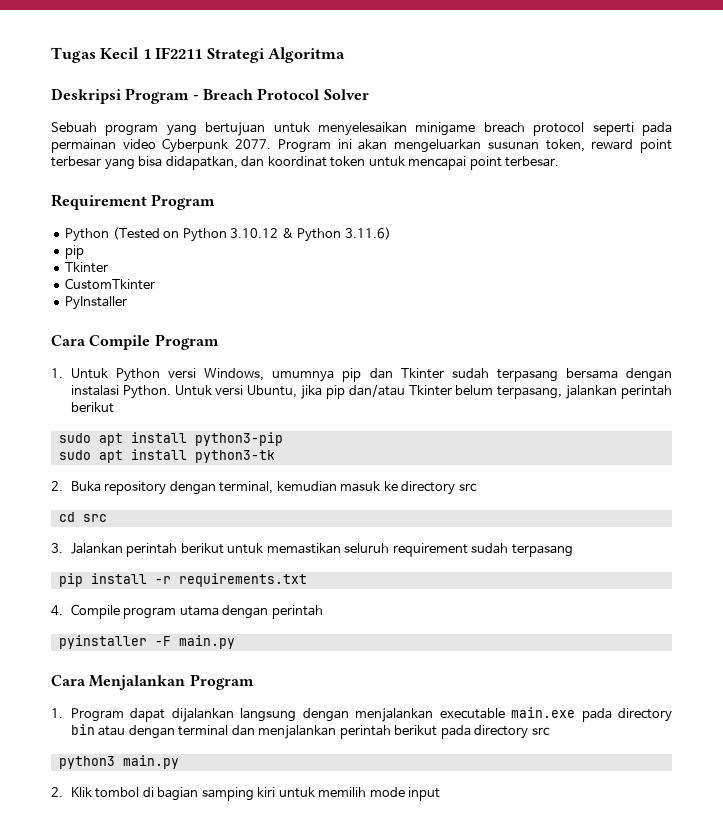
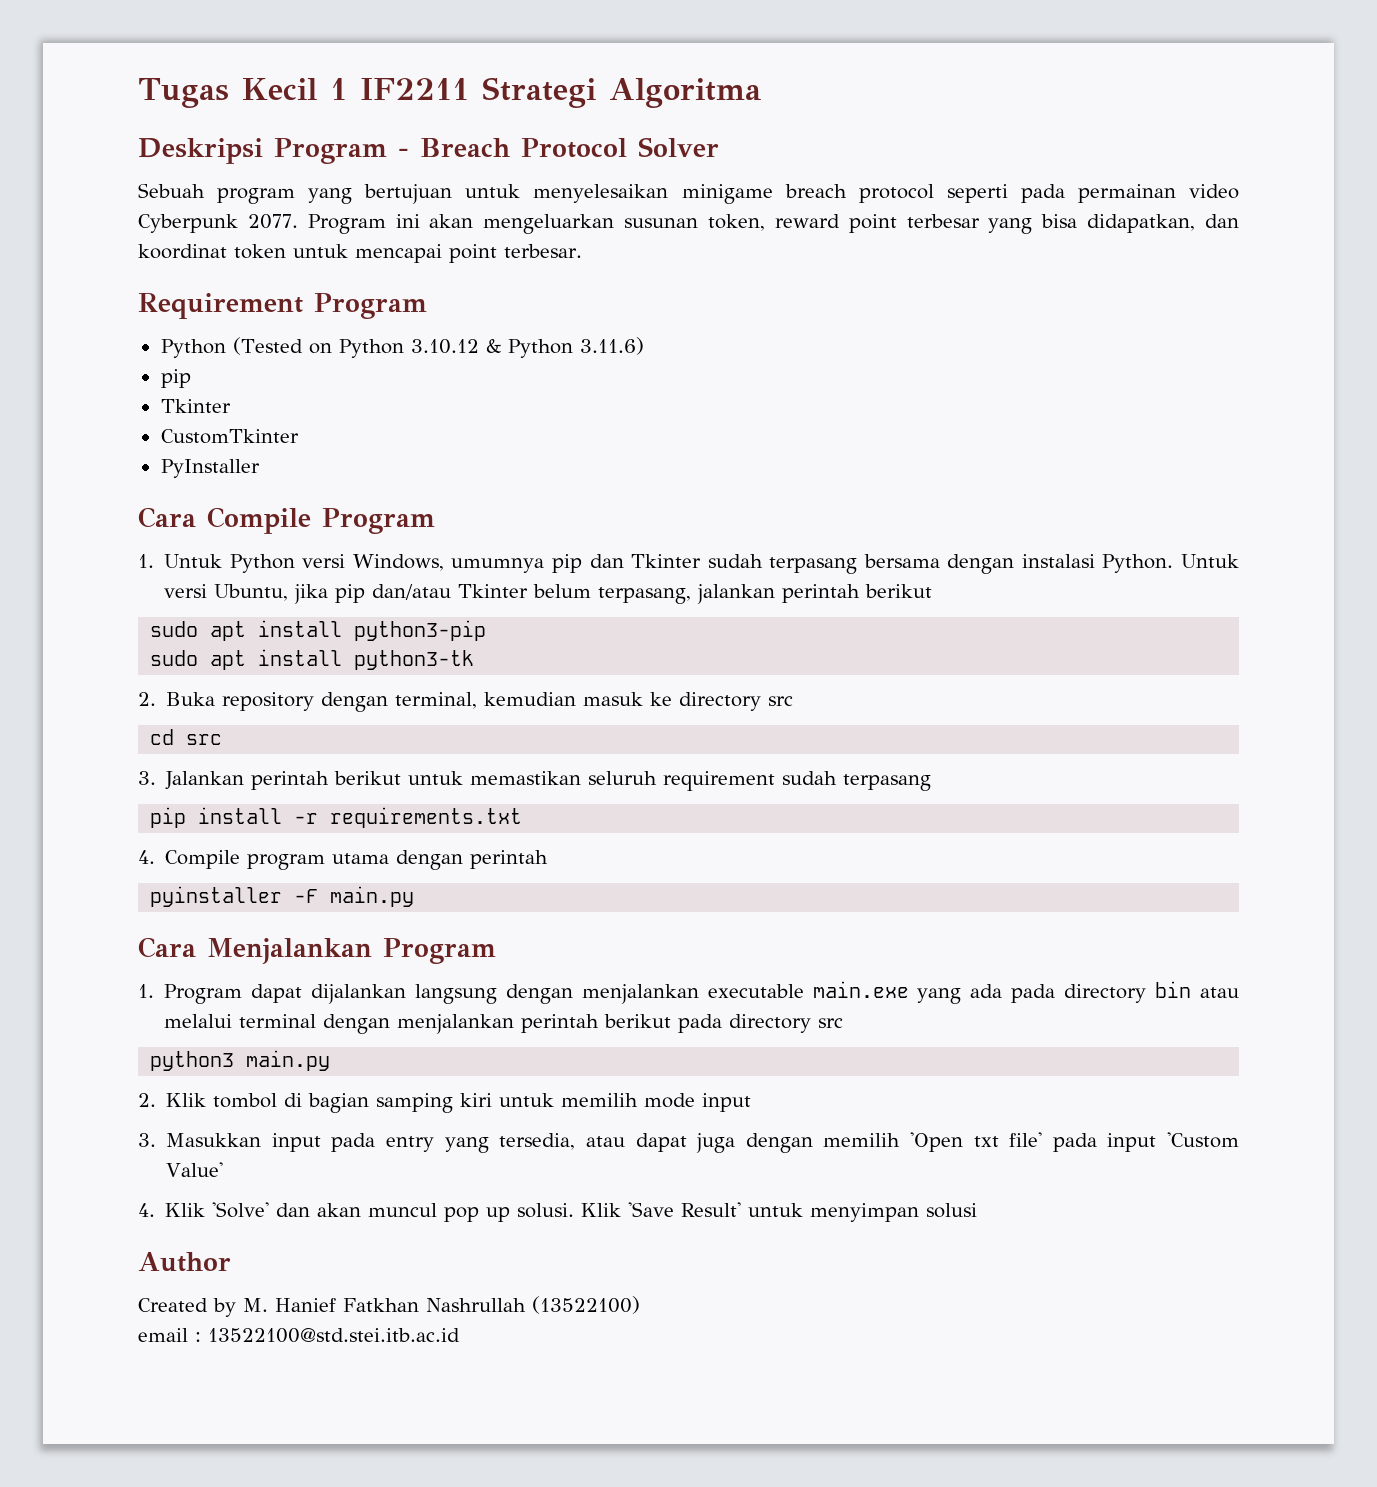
(576, 712) none -> [917,984,1003,1004] yang ada
[128,725,255,739] dengan terminal dan -> [164,1014,391,1034] melalui terminal dengan
(441, 794) none -> [138,1132,1239,1153] [166,1162,224,1177] [138,1202,978,1222] [138,1252,231,1272] [138,1296,640,1317] [138,1328,460,1343] // 3. Masukkan input pada entry yang tersedia, atau dapat juga dengan memilih 'Open txt file' pada input 'Custom Value' // 4. Klik 'Solve' dan akan muncul pop up solusi. Klik 'Save Result' untuk menyimpan solusi // Author // Created by M. Hanief Fatkhan Nashrullah (13522100) // email : 13522100@std.stei.itb.ac.id

